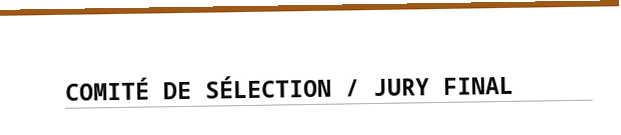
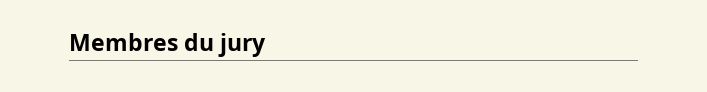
[65,74,514,101] COMITÉ DE SÉLECTION / JURY FINAL -> [69,33,267,57] Membres du jury

